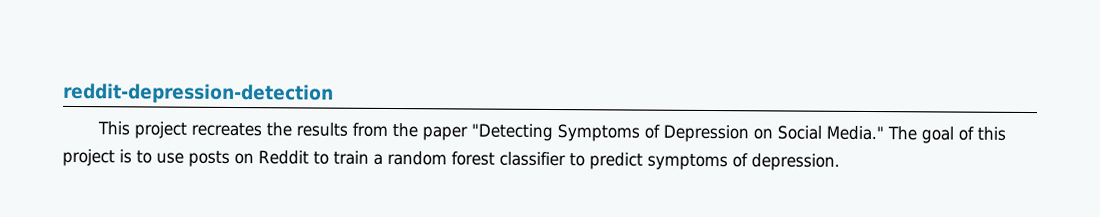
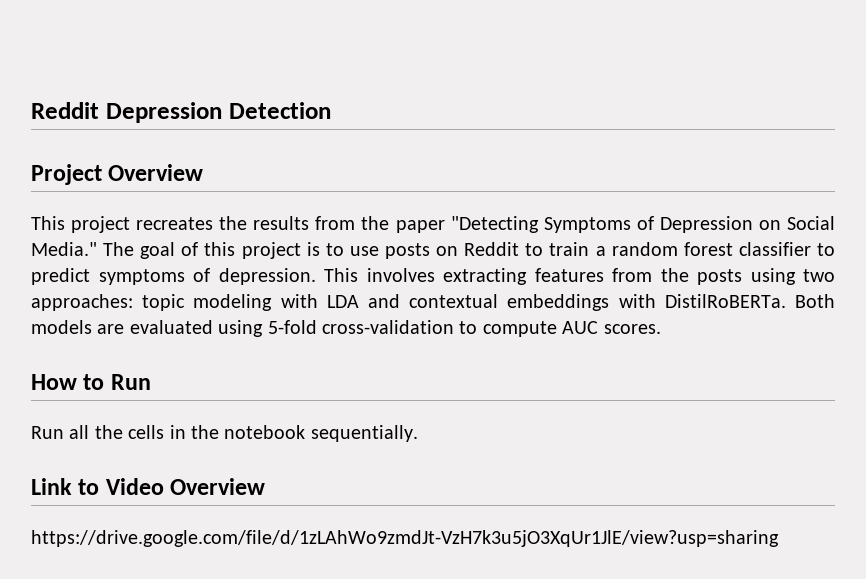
[63,82,334,104] reddit-depression-detection -> [31,102,331,123] [31,164,204,185] Reddit Depression Detection // Project Overview
(840, 162) none -> [324,268,835,285] [31,294,835,311] [31,320,661,337] [31,374,151,390] [31,425,418,442] [31,478,266,495] [31,530,779,547] This involves extracting features from the posts using two approaches: topic modeling with LDA and contextual embeddings with DistilRoBERTa. Both models are evaluated using 5-fold cross-validation to compute AUC scores. // How to Run // Run all the cells in the notebook sequentially. // Link to Video Overview // https://drive.google.com/file/d/1zLAhWo9zmdJt-VzH7k3u5jO3XqUr1JlE/view?usp=sharing

